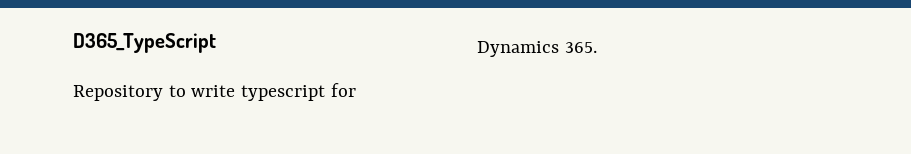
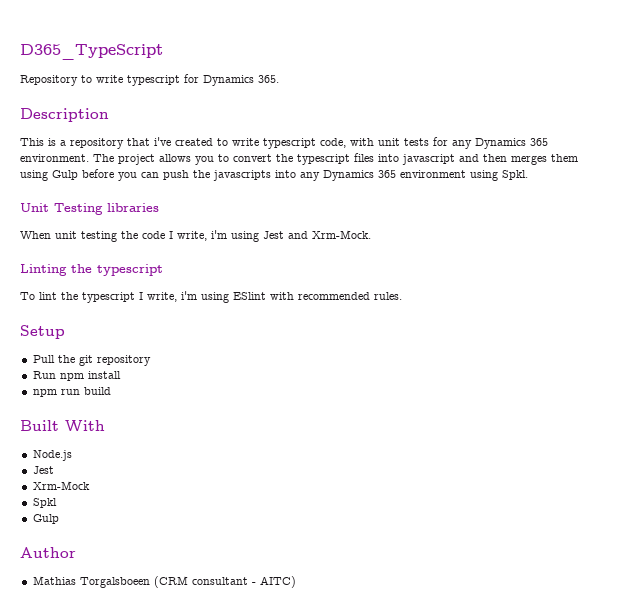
(597, 47) none -> [20,108,109,122] [20,137,548,149] [20,153,578,165] [20,169,528,181] [20,203,159,215] [20,230,371,242] [20,264,163,276] [20,291,402,303] [20,325,65,339] [32,355,151,366] [32,371,121,381] [32,387,111,397] [20,420,105,432] [32,450,72,461] [32,466,54,474] [32,481,90,490] [32,498,57,508] [32,514,59,524] [20,547,76,558] [32,576,296,588] // Description // This is a repository that i've created to write typescript code, with unit tests for any Dynamics 365 environment. The project allows you to convert the typescript files into javascript and then merges them using Gulp before you can push the javascripts into any Dynamics 365 environment using Spkl. // Unit Testing libraries // When unit testing the code I write, i'm using Jest and Xrm-Mock. // Linting the typescript // To lint the typescript I write, i'm using ESlint with recommended rules. // Setup // Pull the git repository // Run npm install // npm run build // Built With // Node.js // Jest // Xrm-Mock // Spkl // Gulp // Author // Mathias Torgalsboeen (CRM consultant - AITC)

